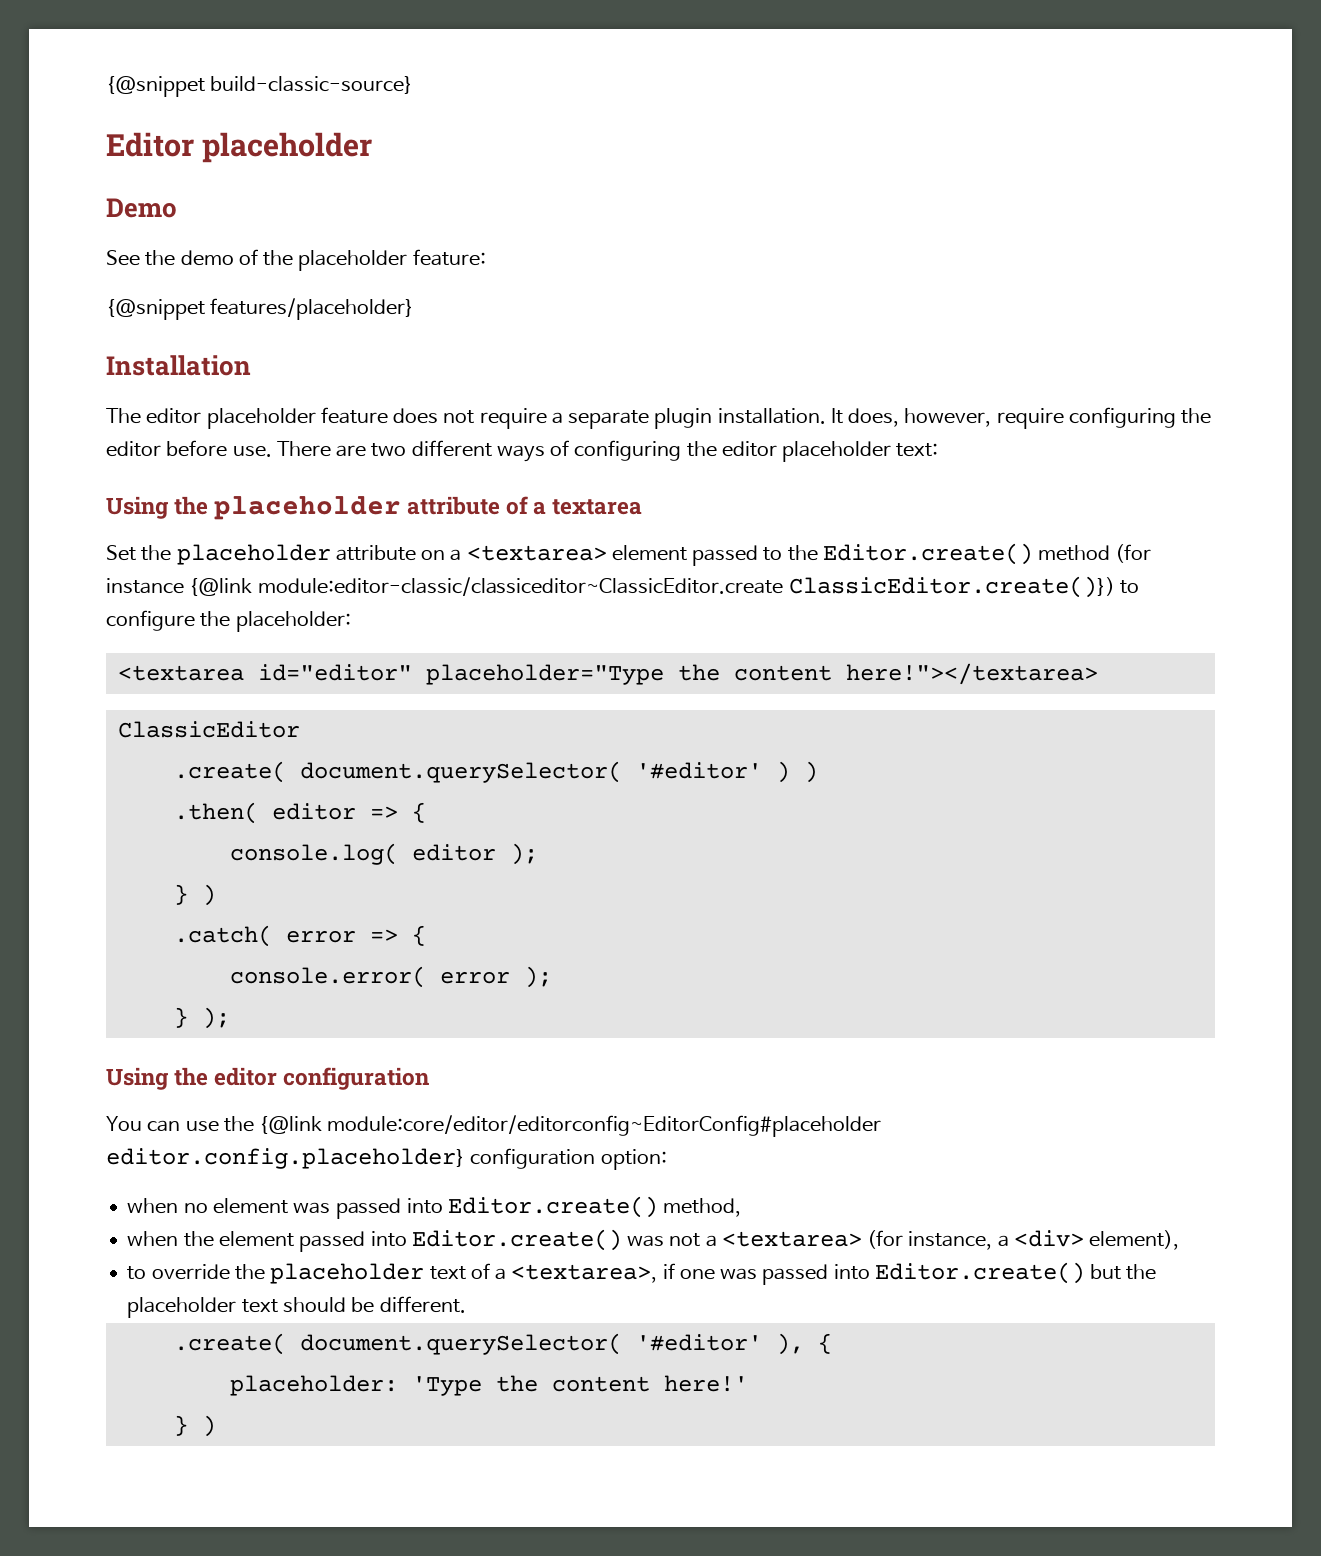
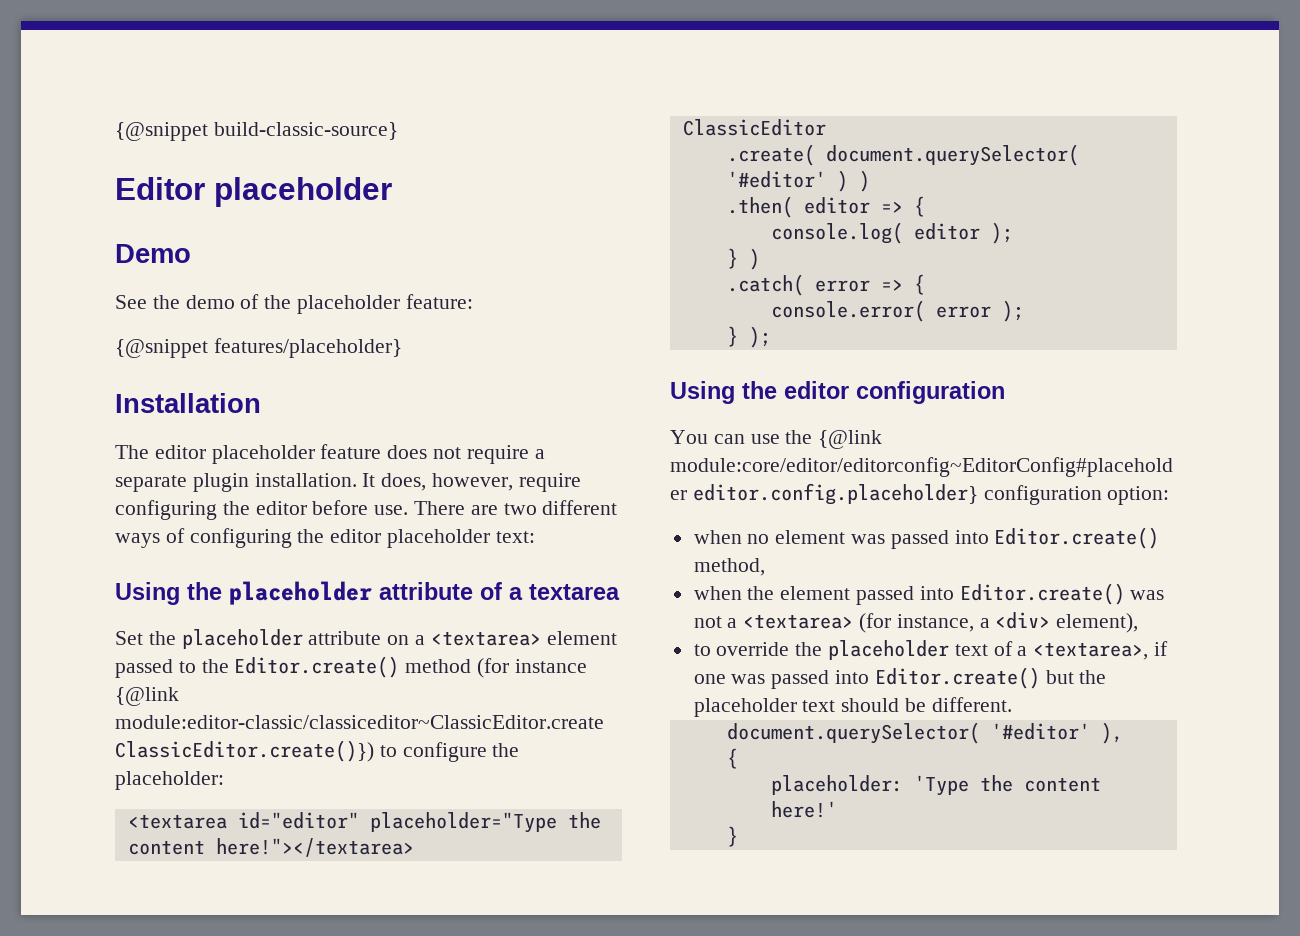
[173,1333,286,1355] .create( -> (1012, 704) none
(804, 1344) none -> (1123, 733) //
[201,1415,216,1437] ) -> (738, 836) none

